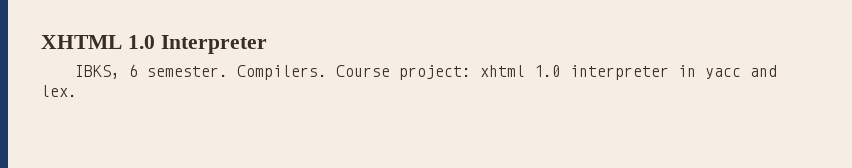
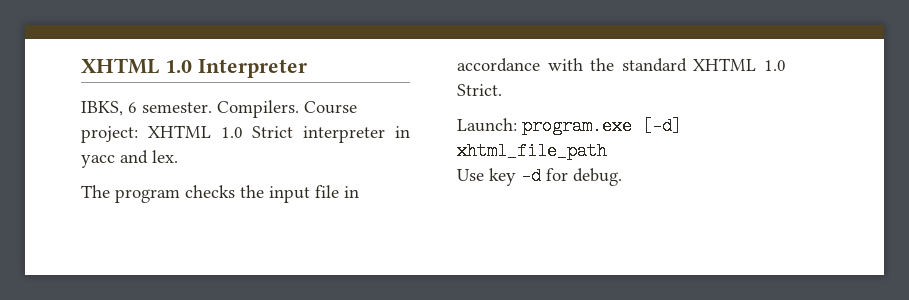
[479,65,561,77] xhtml 1.0 -> [147,125,294,138] XHTML 1.0 Strict
(77, 91) none -> [81,185,359,203] [457,58,786,72] [457,84,502,96] [457,117,682,135] [457,142,607,160] [457,167,622,186] // The program checks the input file in accordance with the standard XHTML 1.0 Strict. // Launch: program.exe [-d] xhtml_file_path // Use key -d for debug.

